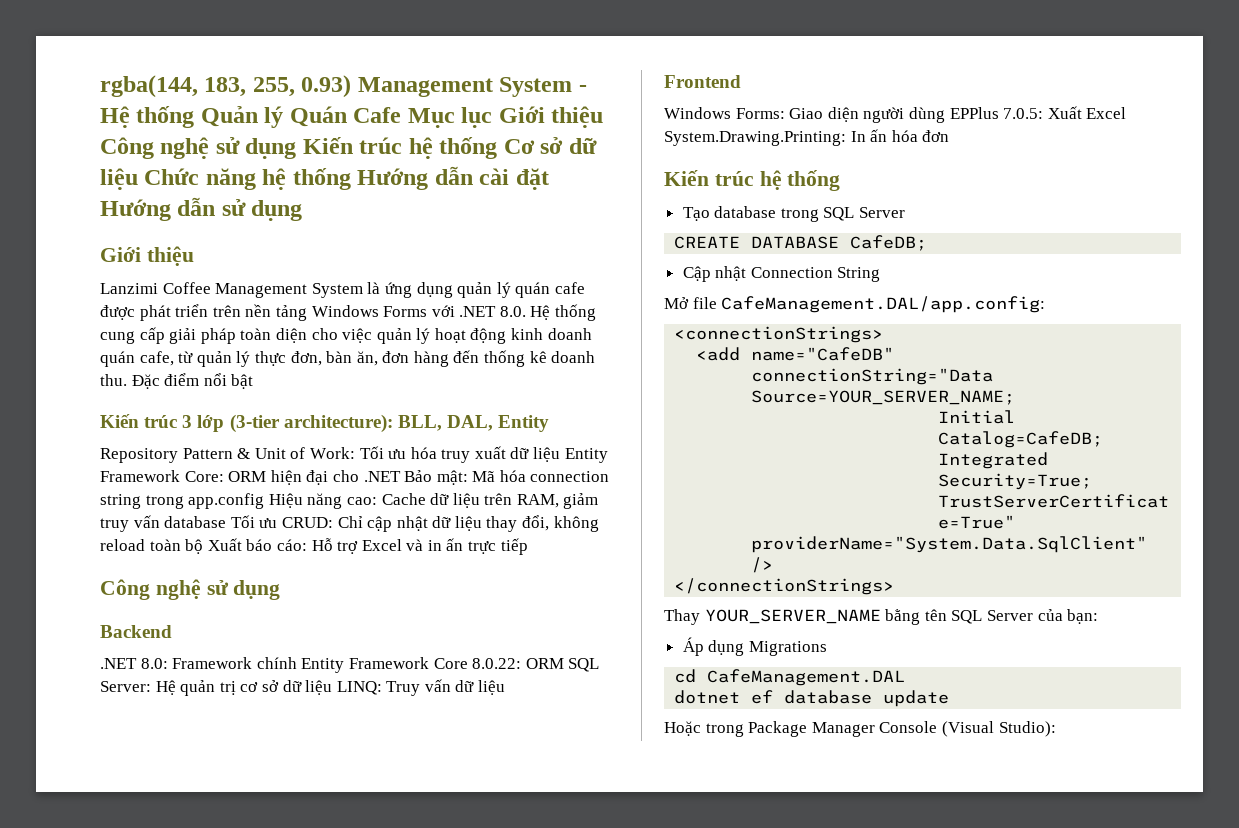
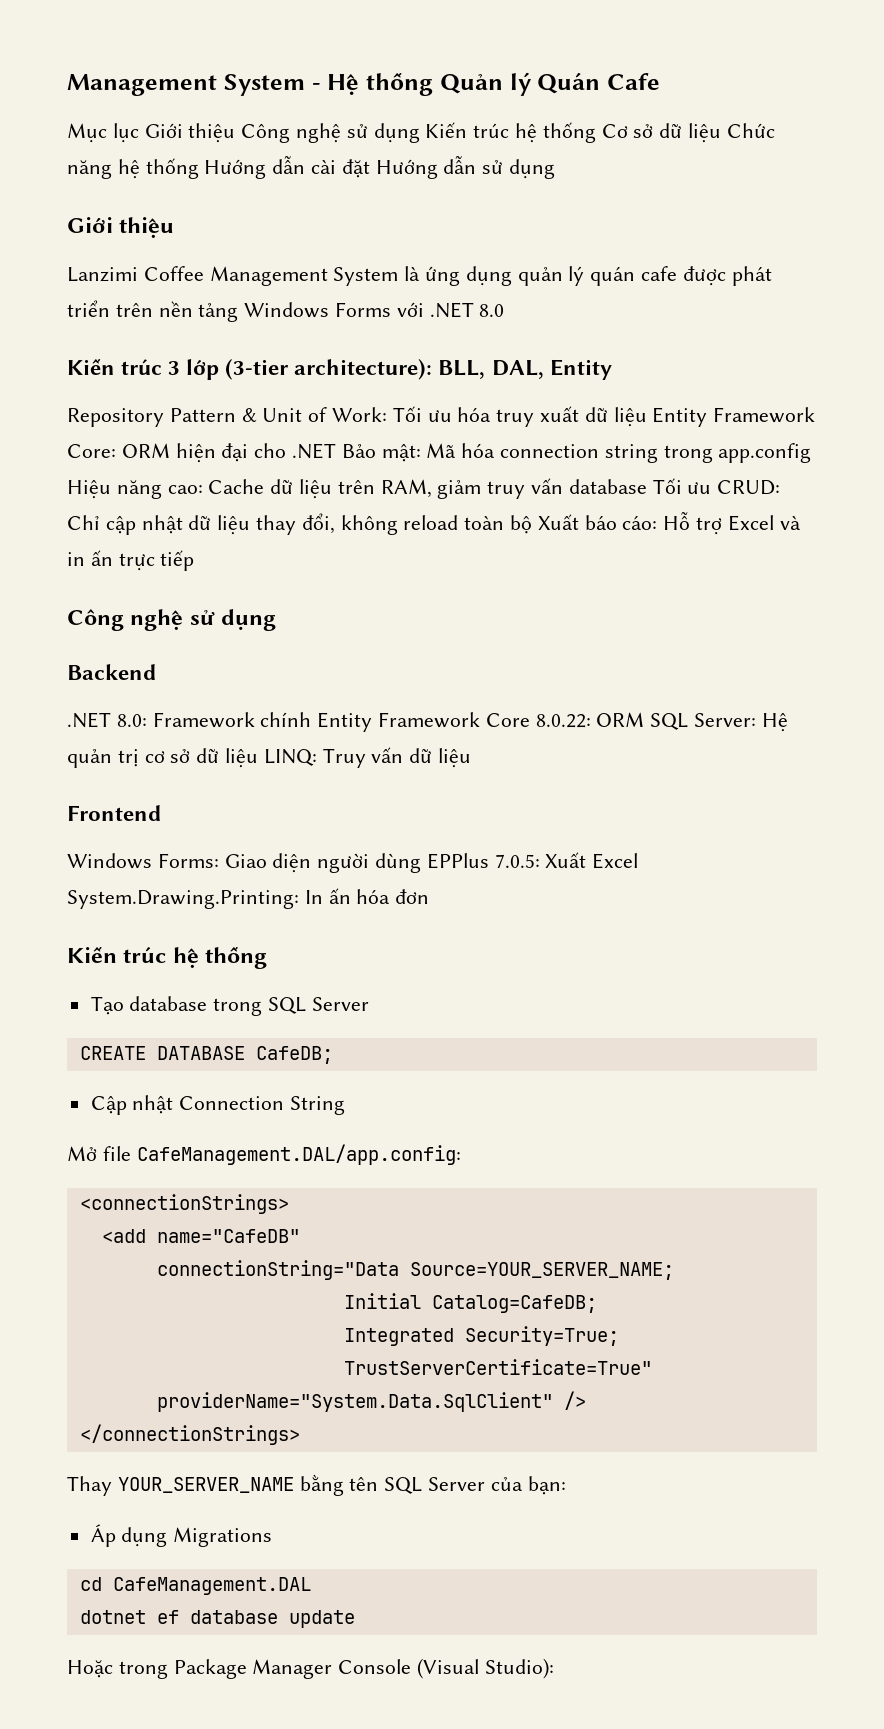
[100,75,352,98] rgba(144, 183, 255, 0.93) -> (67, 85) none
(402, 115) none -> (660, 81) //
[499,304,597,321] [100,327,592,344] [100,350,596,367] [100,373,254,389] 8.0. Hệ thống cung cấp giải pháp toàn diện cho việc quản lý hoạt động kinh doanh quán cafe, từ quản lý thực đơn, bàn ăn, đơn hàng đến thống kê doanh thu. Đặc điểm nổi bật -> [479,304,505,317] 8.0

